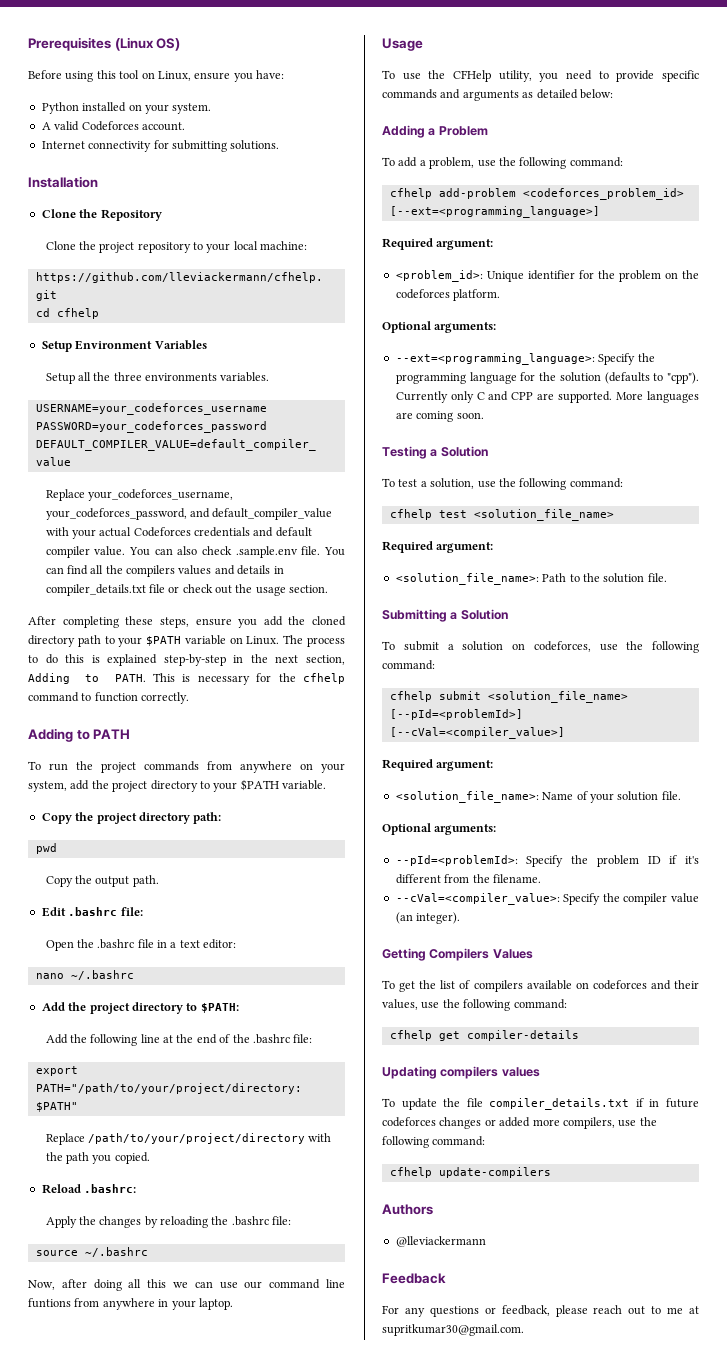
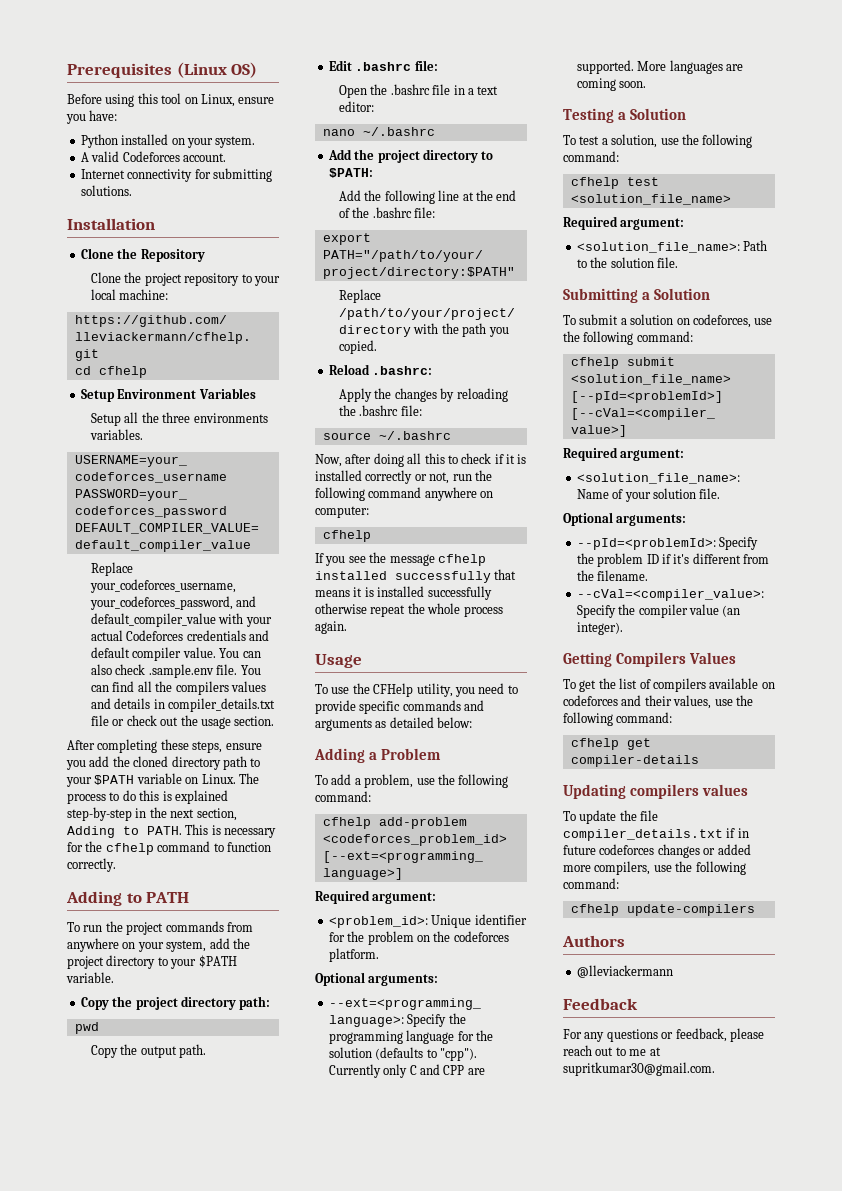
[173,1279,346,1289] [28,1298,233,1310] we can use our command line funtions from anywhere in your laptop. -> [447,453,527,464] [315,470,492,484] [315,487,494,501] [315,506,369,518] [322,530,371,542] [315,552,486,566] [315,569,517,583] [315,586,492,600] [315,603,503,617] [315,621,347,634] to check if it is installed correctly or not, run the following command anywhere on computer: // cfhelp // If you see the message cfhelp installed successfully that means it is installed successfully otherwise repeat the whole process again.

